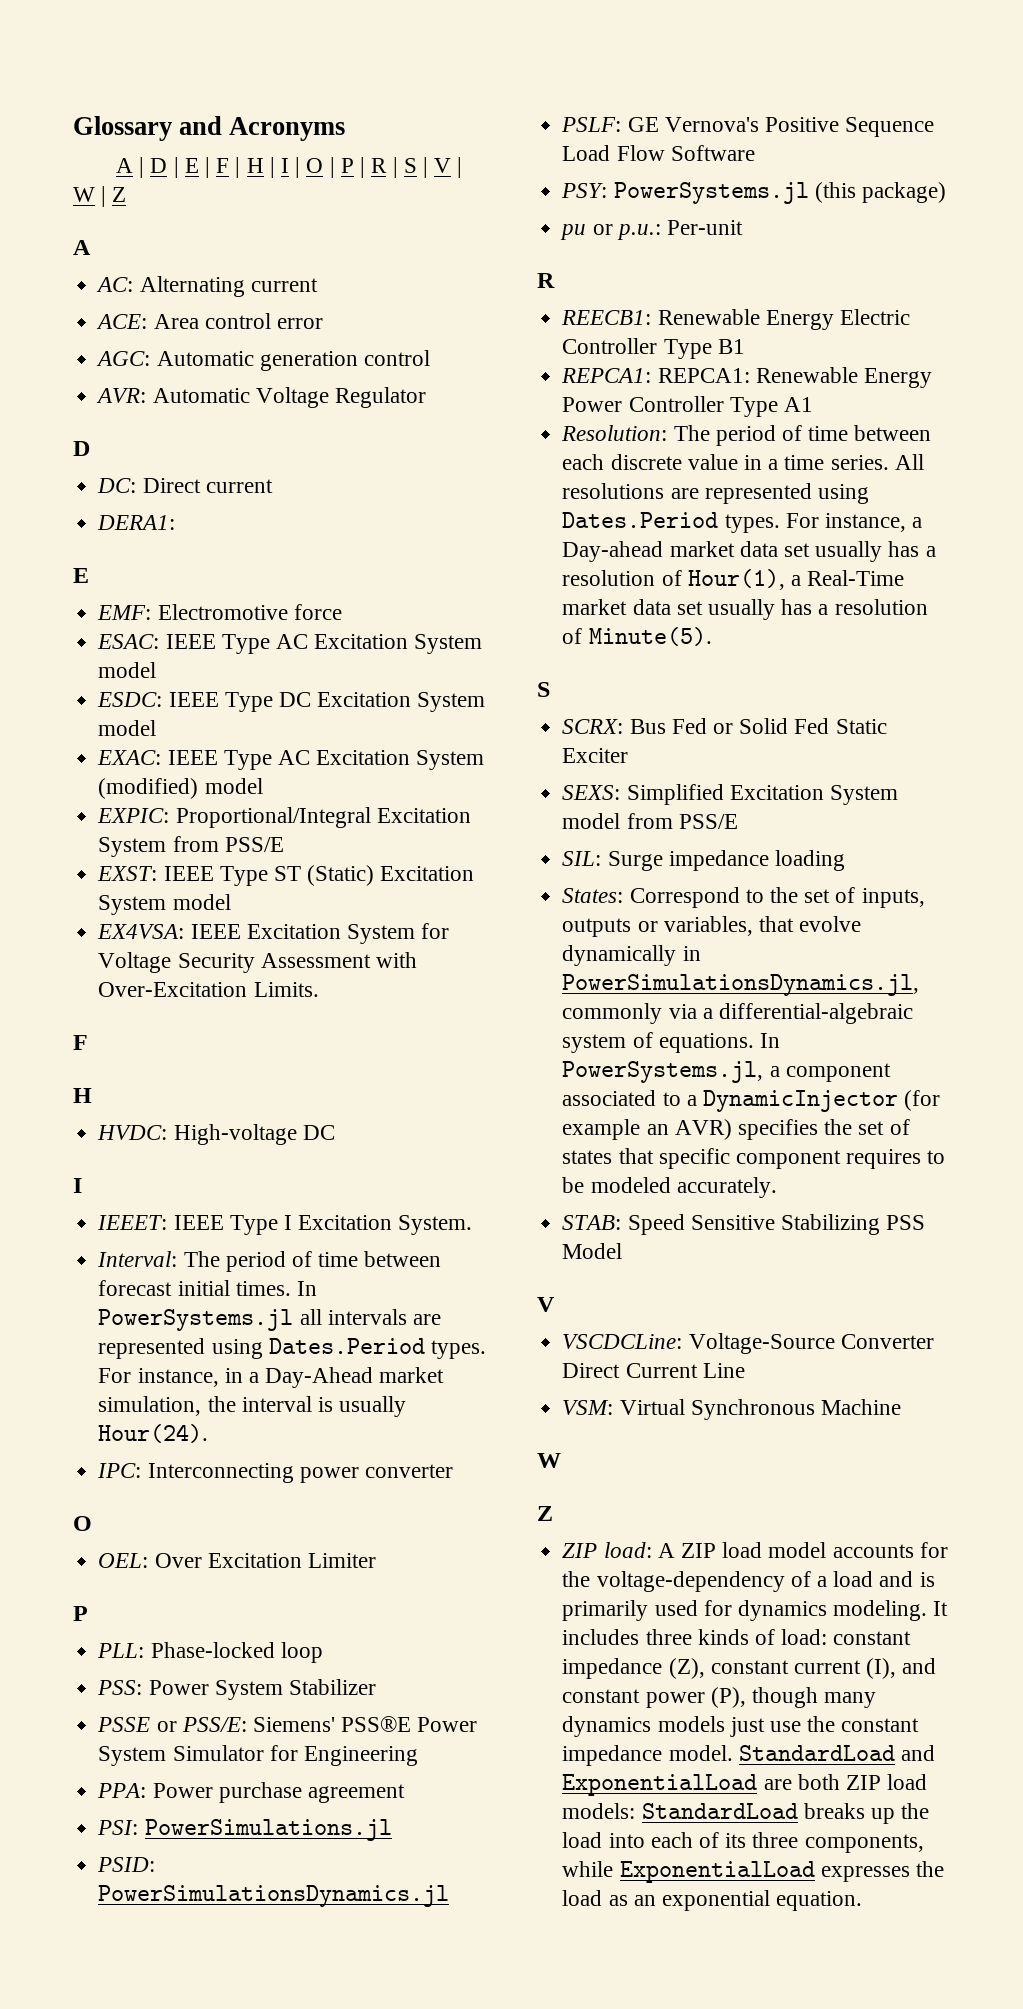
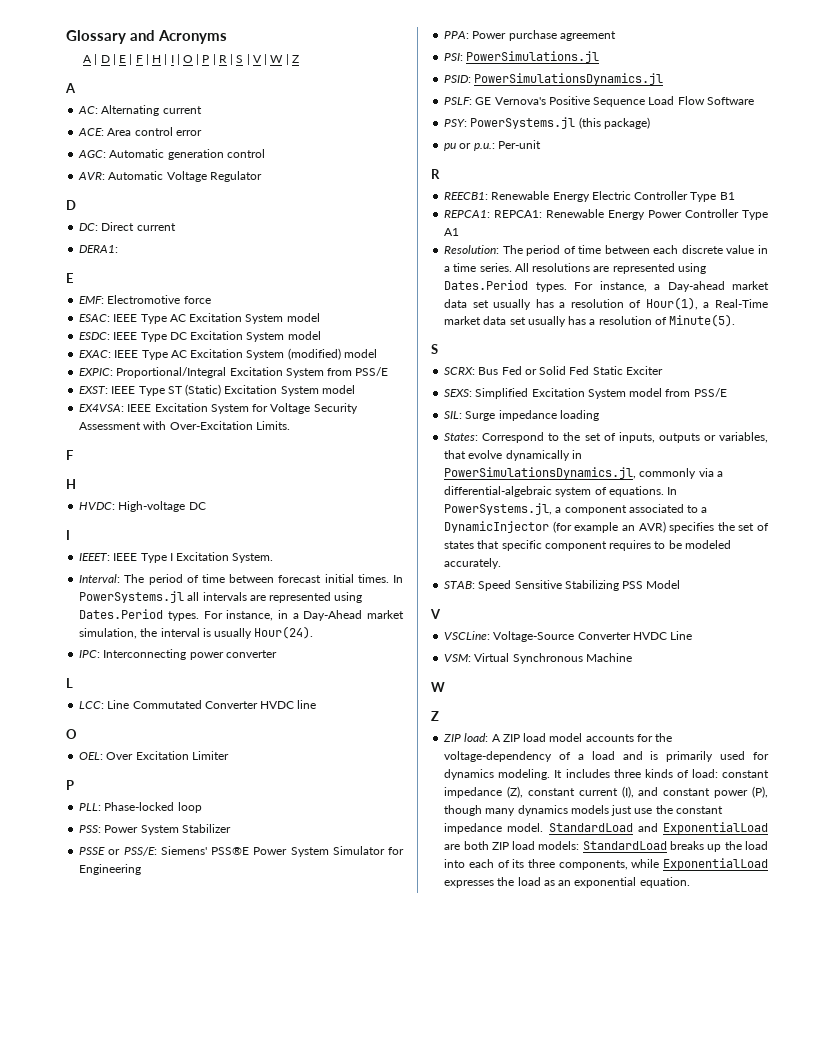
(453, 1471) none -> [66,678,73,688] [79,700,317,709] // L // LCC: Line Commutated Converter HVDC line
[562,1334,683,1349] VSCDCLine: -> [444,631,491,640] VSCLine:
[562,1363,698,1378] Direct Current -> [632,632,667,640] HVDC

